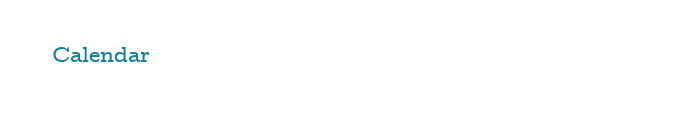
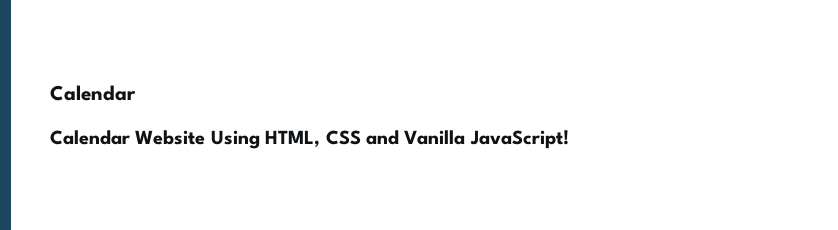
[52,47,150,62] Calendar -> [50,85,136,101] [50,130,569,149] Calendar // Calendar Website Using HTML, CSS and Vanilla JavaScript!

